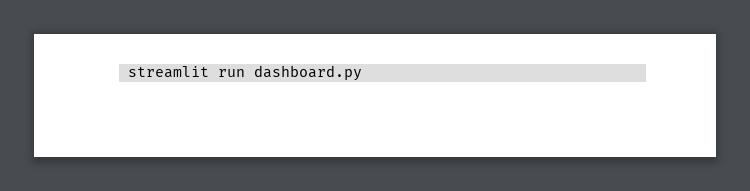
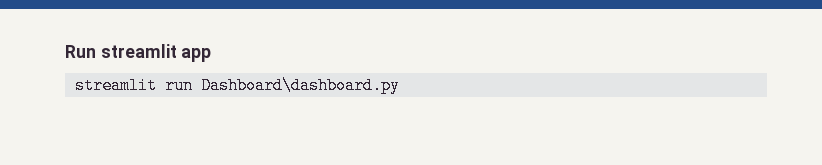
(128, 72) none -> [65,44,212,62] Run streamlit app //
[254,65,363,81] dashboard.py -> [200,77,400,94] Dashboard\dashboard.py

